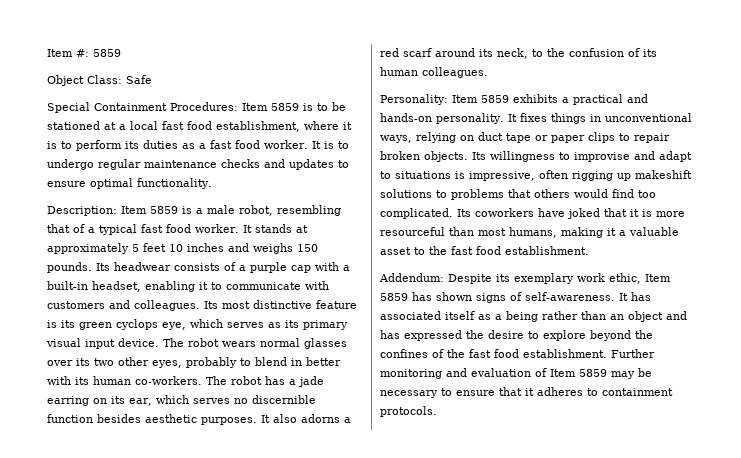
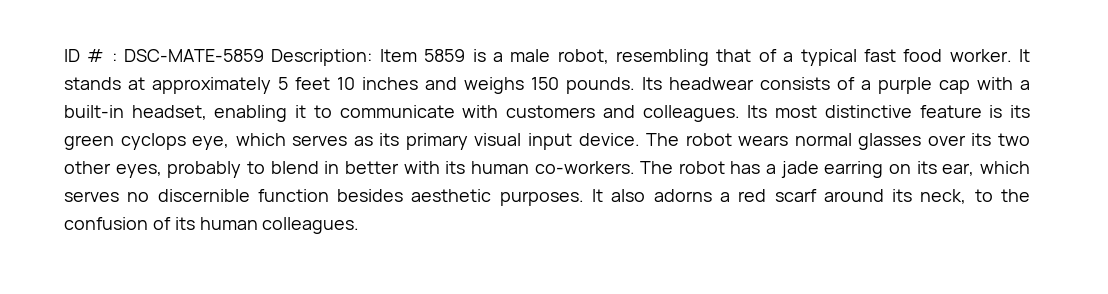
[47,49,121,57] [47,75,152,86] [47,102,346,113] [47,121,352,132] [47,140,349,151] [47,159,349,170] [47,178,212,189] Item #: 5859 // Object Class: Safe // Special Containment Procedures: Item 5859 is to be stationed at a local fast food establishment, where it is to perform its duties as a fast food worker. It is to undergo regular maintenance checks and updates to ensure optimal functionality. // -> [64,49,265,62] ID # : DSC-MATE-5859
[380,94,648,105] [380,113,692,124] [380,132,670,143] [380,151,692,162] [380,170,692,181] [380,189,656,200] [380,208,685,219] [380,227,679,238] [380,246,589,255] [379,273,671,284] [380,292,651,303] [380,311,687,322] [380,330,653,341] [380,349,655,358] [380,368,652,379] [380,387,673,398] [380,406,437,417] // Personality: Item 5859 exhibits a practical and hands-on personality. It fixes things in unconventional ways, relying on duct tape or paper clips to repair broken objects. Its willingness to improvise and adapt to situations is impressive, often rigging up makeshift solutions to problems that others would find too complicated. Its coworkers have joked that it is more resourceful than most humans, making it a valuable asset to the fast food establishment. // Addendum: Despite its exemplary work ethic, Item 5859 has shown signs of self-awareness. It has associated itself as a being rather than an object and has expressed the desire to explore beyond the confines of the fast food establishment. Further monitoring and evaluation of Item 5859 may be necessary to ensure that it adheres to containment protocols. -> (360, 225) none

